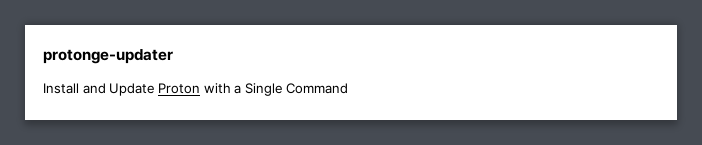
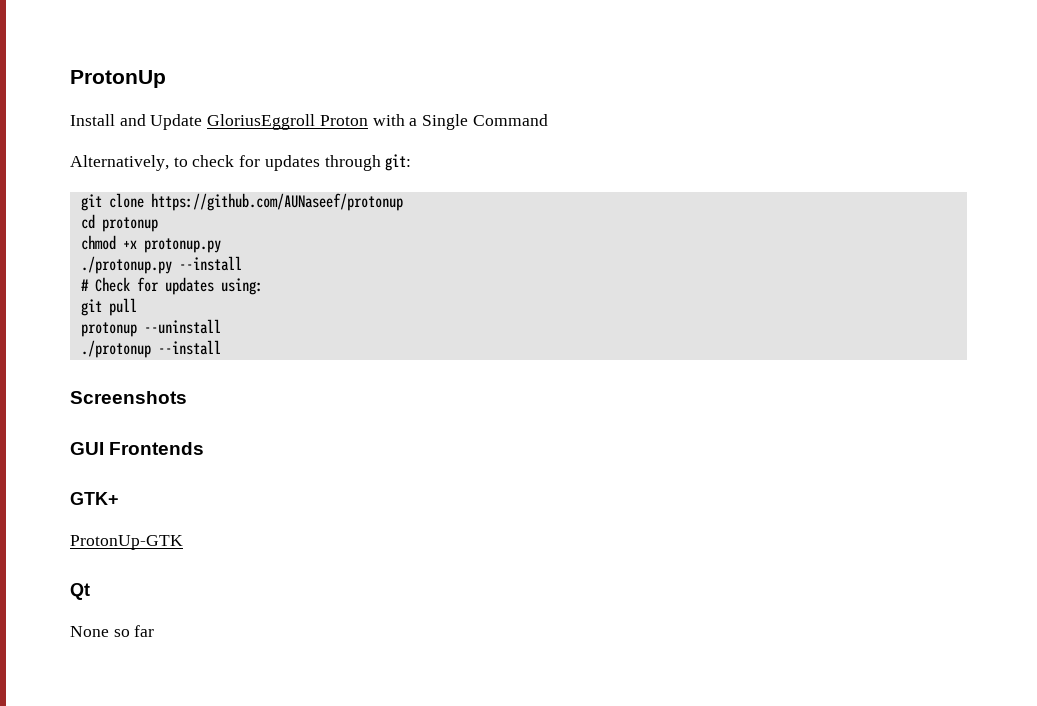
[43,49,173,64] protonge-updater -> [70,70,166,88] ProtonUp
(155, 89) none -> [207,114,316,130] GloriusEggroll
(348, 88) none -> [70,154,412,171] [80,193,403,211] [80,214,158,232] [80,235,221,253] [80,256,242,274] [80,277,263,295] [80,298,137,316] [80,319,221,337] [80,340,221,358] [70,391,187,404] [70,442,205,455] [70,492,119,505] [70,535,183,550] [70,583,90,600] [70,625,155,637] // Alternatively, to check for updates through git: // git clone https://github.com/AUNaseef/protonup // cd protonup // chmod +x protonup.py // ./protonup.py --install // # Check for updates using: // git pull // protonup --uninstall // ./protonup --install // Screenshots // GUI Frontends // GTK+ // ProtonUp-GTK // Qt // None so far

